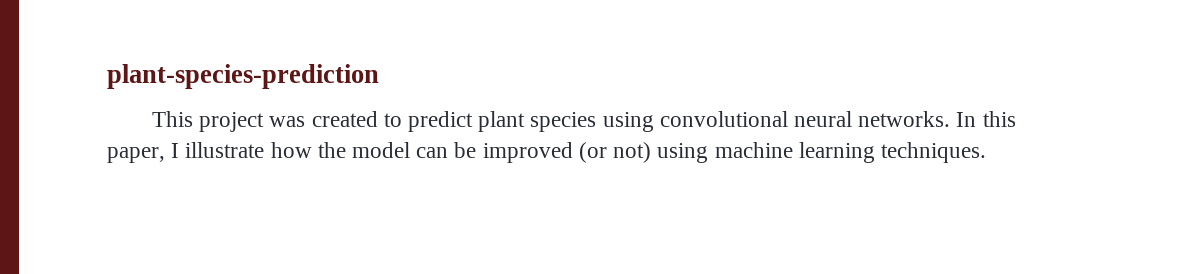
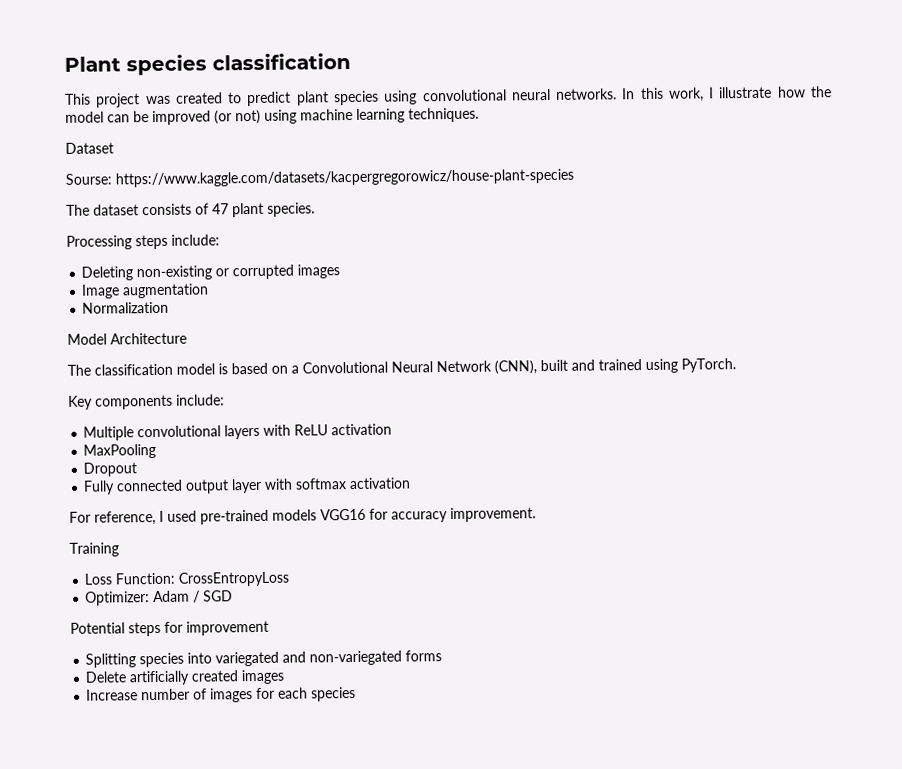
[107,64,379,89] plant-species-prediction -> [64,52,351,76] Plant species classification
[107,147,165,163] paper, -> [668,87,704,102] work,
(986, 152) none -> [65,142,114,154] [65,168,574,188] [66,202,315,218] [66,234,220,250] [81,264,341,281] [81,283,210,299] [82,301,170,314] [67,332,187,345] [67,358,736,376] [68,394,225,410] [83,423,393,441] [83,443,157,459] [83,462,138,477] [83,477,412,495] [69,507,536,526] [69,542,119,557] [84,571,291,587] [85,590,234,606] [70,620,269,637] [85,650,443,668] [85,669,286,686] [86,686,357,703] // Dataset // Sourse: https://www.kaggle.com/datasets/kacpergregorowicz/house-plant-species // The dataset consists of 47 plant species. // Processing steps include: // Deleting non-existing or corrupted images // Image augmentation // Normalization // Model Architecture // The classification model is based on a Convolutional Neural Network (CNN), built and trained using PyTorch. // Key components include: // Multiple convolutional layers with ReLU activation // MaxPooling // Dropout // Fully connected output layer with softmax activation // For reference, I used pre-trained models VGG16 for accuracy improvement. // Training // Loss Function: CrossEntropyLoss // Optimizer: Adam / SGD // Potential steps for improvement // Splitting species into variegated and non-variegated forms // Delete artificially created images // Increase number of images for each species

